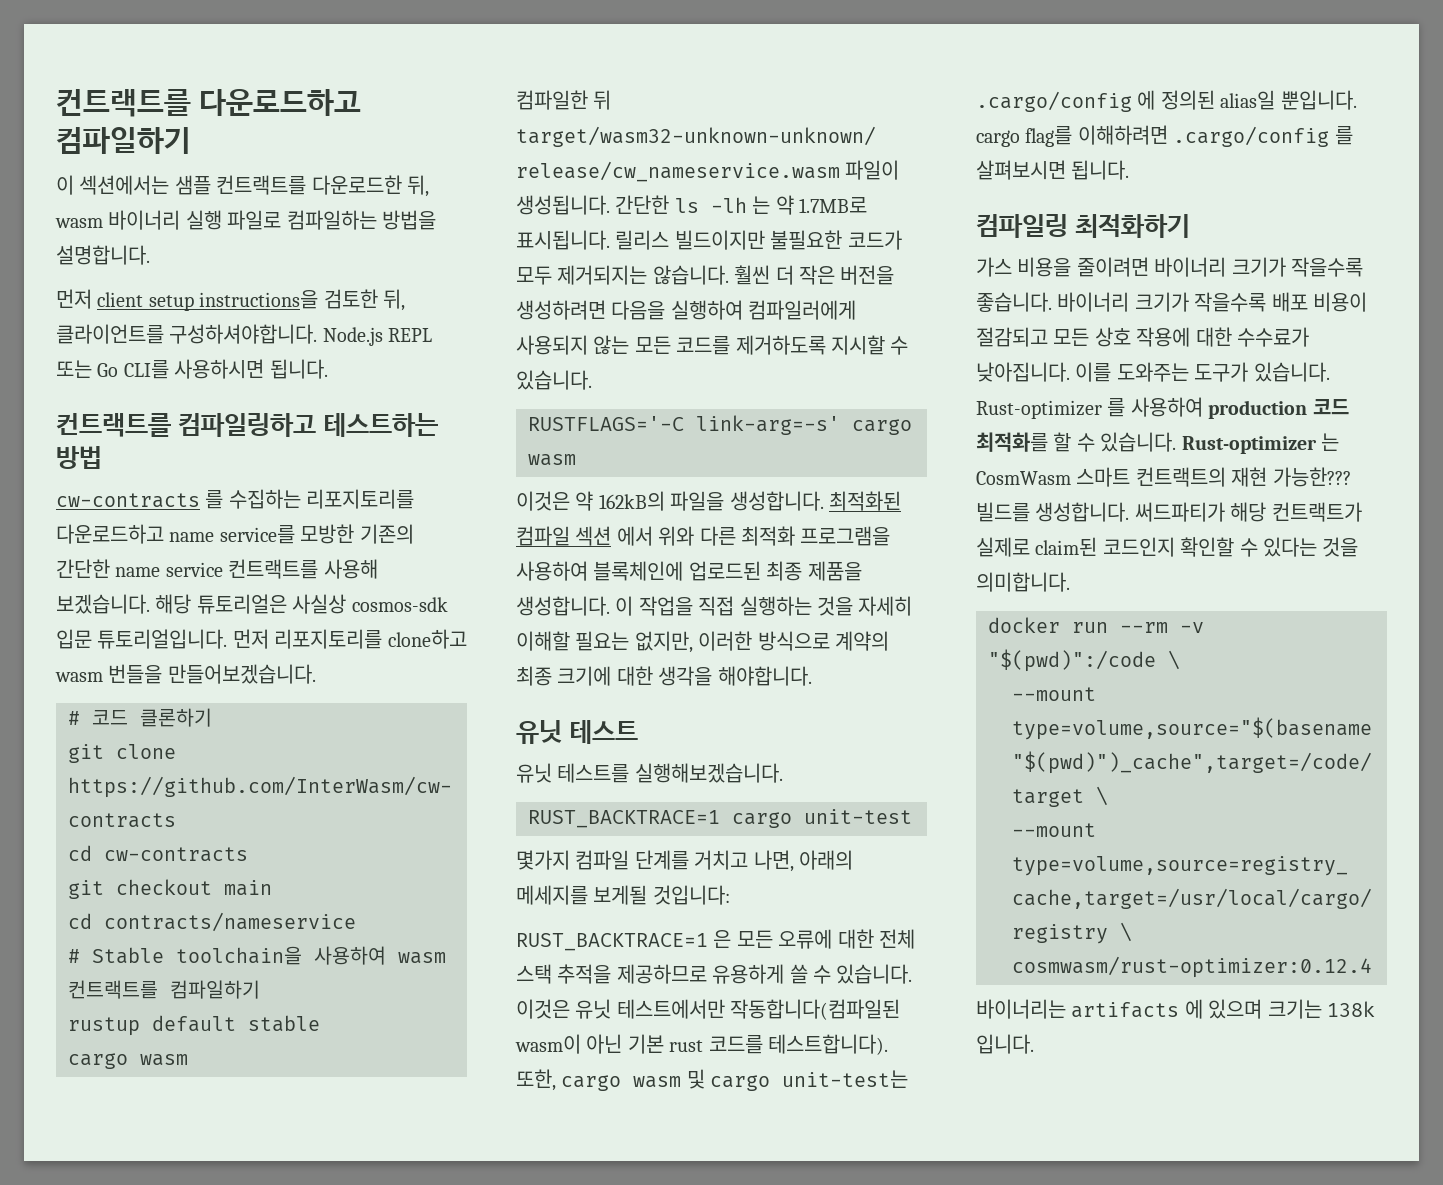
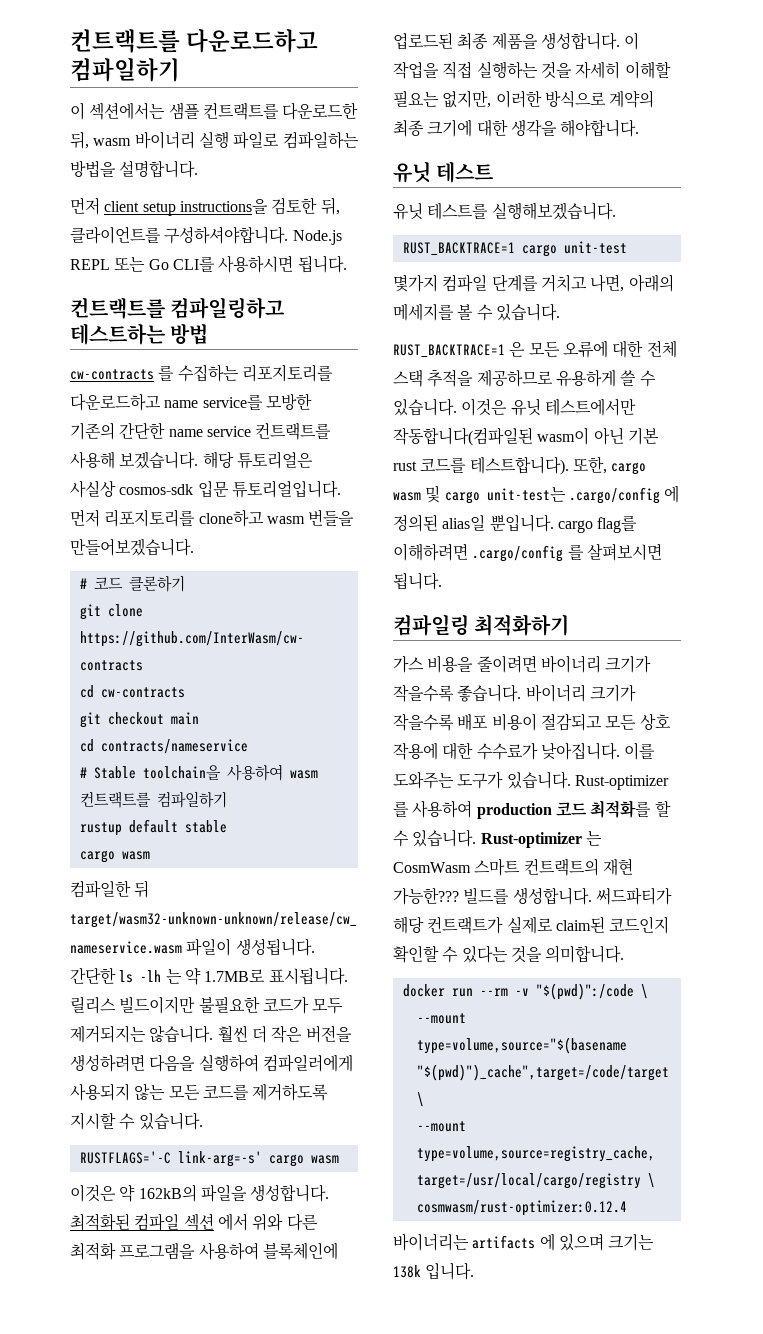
[593,885,730,905] 보게될 것입니다: -> [457,303,560,321] 볼 수 있습니다.

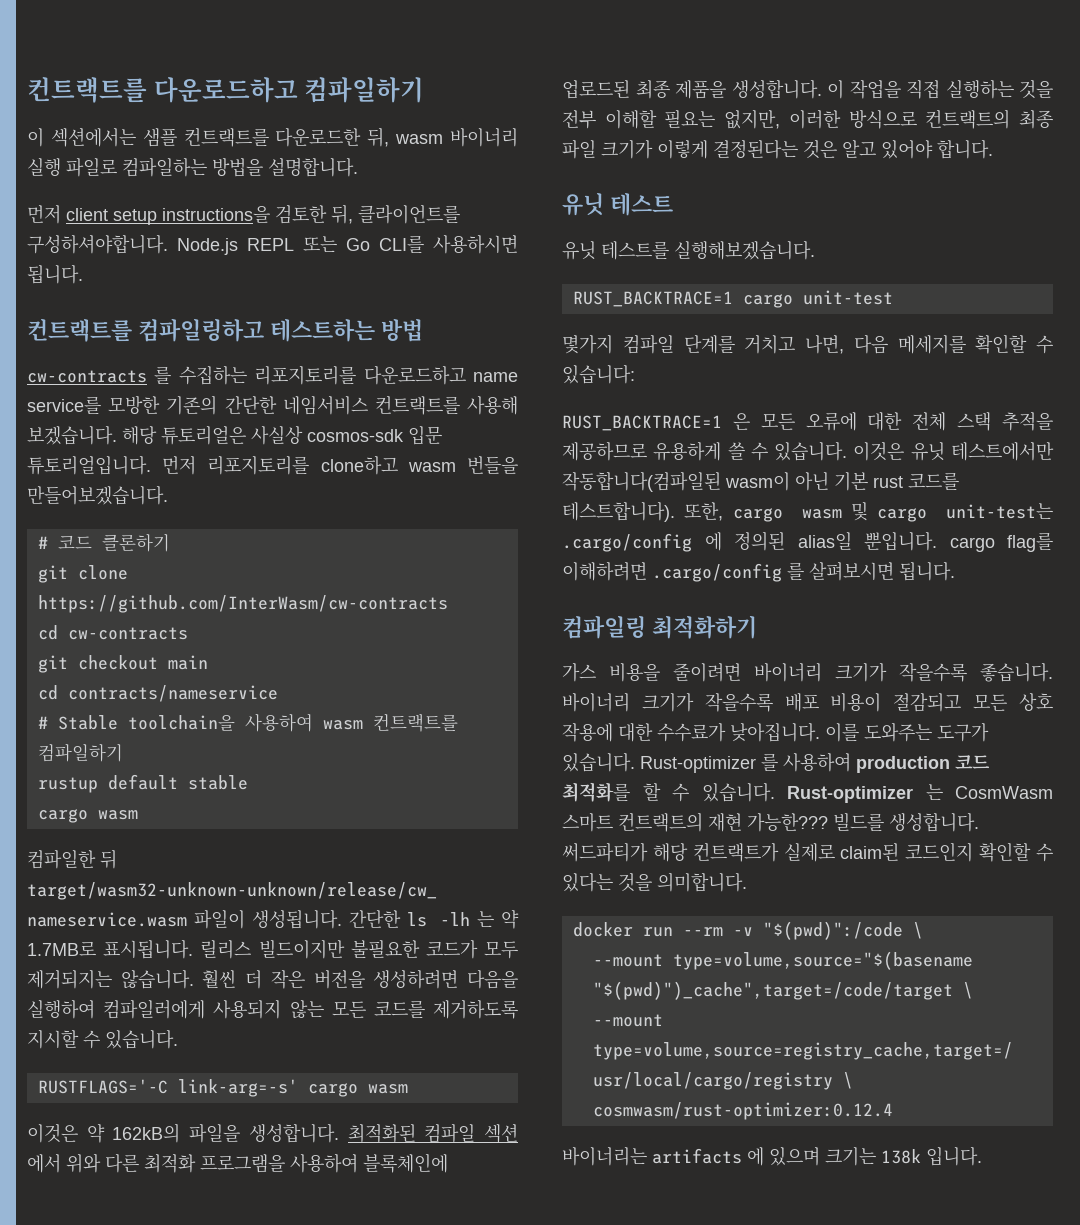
[168,426,251,437] name service -> [282,396,368,415] 네임서비스
[575,61,621,79] 자세히 -> [562,110,596,129] 전부
[609,90,655,108] [393,119,640,137] 계약의 최종 크기에 대한 생각을 해야합니다. -> [925,109,1053,129] [562,139,993,159] 컨트랙트의 최종 파일 크기가 이렇게 결정된다는 것은 알고 있어야 합니다.
[628,274,674,292] [393,303,560,321] 아래의 메세지를 볼 수 있습니다. -> [853,334,1053,354] [562,364,635,384] 다음 메세지를 확인할 수 있습니다:

